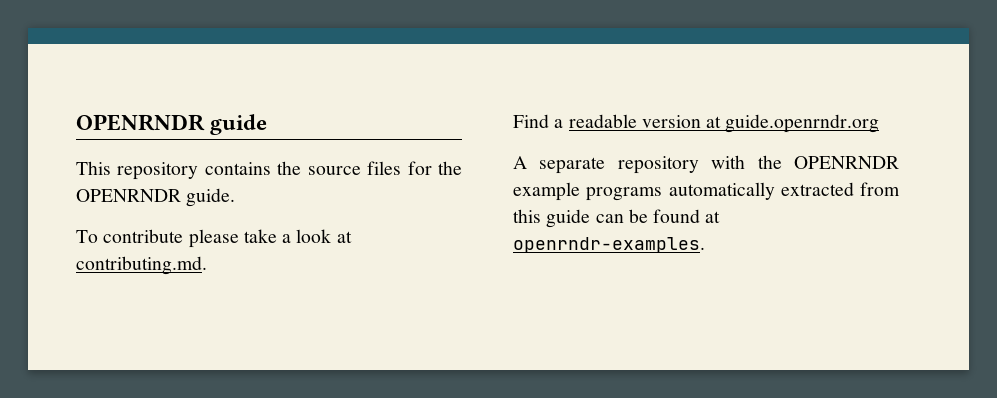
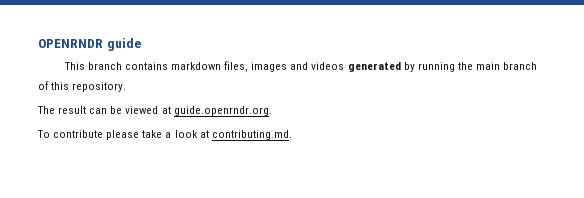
[117,161,462,180] [76,188,236,207] repository contains the source files for the OPENRNDR guide. -> [87,61,538,72] [38,81,127,92] [37,106,272,116] branch contains markdown files, images and videos generated by running the main branch of this repository. // The result can be viewed at guide.openrndr.org.
[513,114,880,133] [513,155,899,174] [513,182,900,201] [513,209,721,228] [513,237,705,253] // Find a readable version at guide.openrndr.org // A separate repository with the OPENRNDR example programs automatically extracted from this guide can be found at openrndr-examples. -> (292, 135) none

